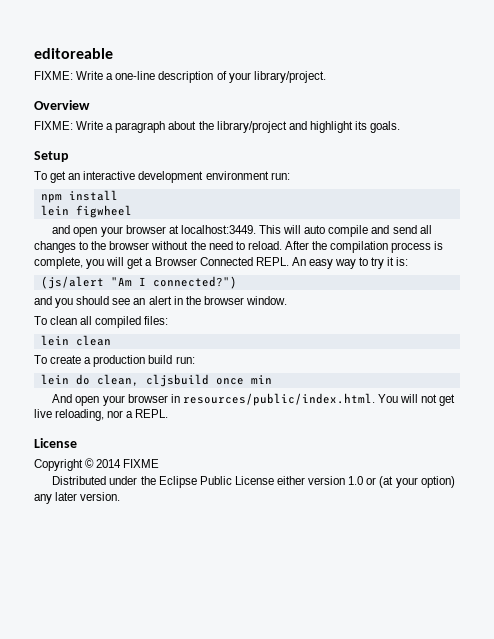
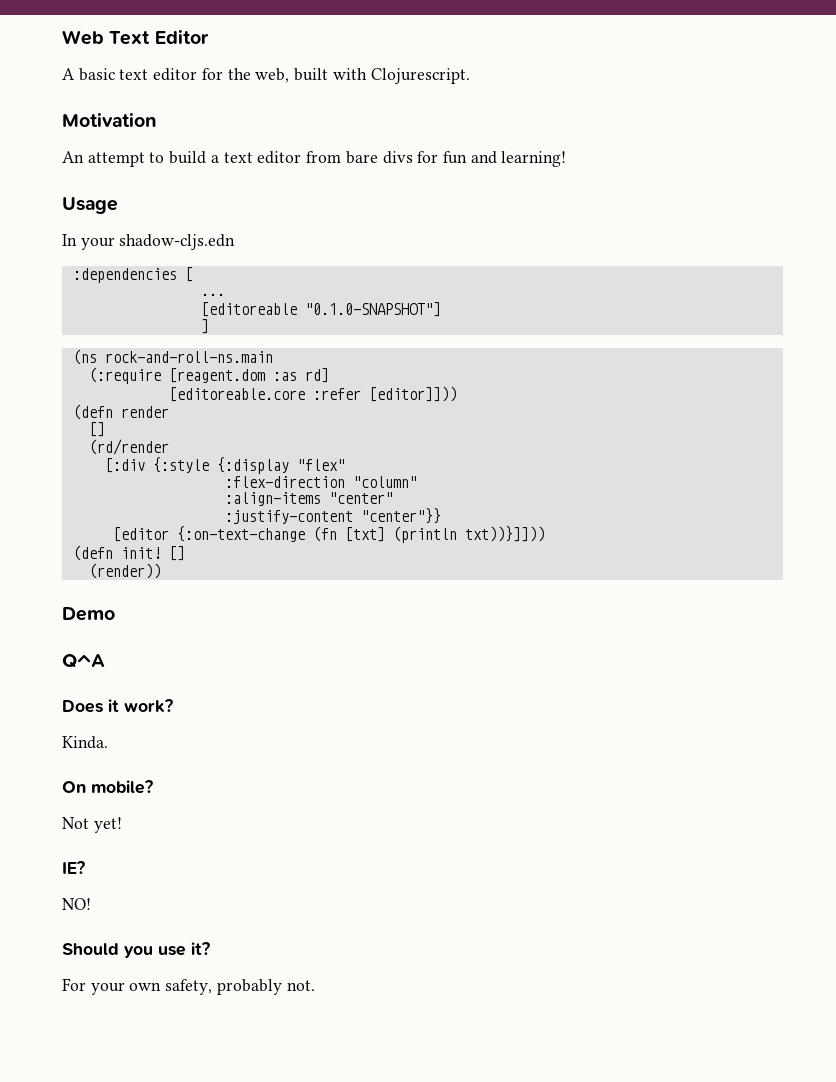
[34,48,113,59] [34,71,326,83] [34,100,90,110] [34,121,401,133] [34,151,69,162] [34,171,290,183] [40,190,118,203] [40,205,132,218] [52,225,432,237] [34,241,444,253] [34,257,409,269] [40,276,237,289] [34,296,287,308] [34,316,169,328] [40,335,111,346] [34,355,195,367] [40,374,272,387] [52,393,456,406] [34,409,169,421] [34,438,77,448] [34,458,160,471] [52,476,455,488] [34,492,121,504] editoreable // FIXME: Write a one-line description of your library/project. // Overview // FIXME: Write a paragraph about the library/project and highlight its goals. // Setup // To get an interactive development environment run: // npm install // lein figwheel // and open your browser at localhost:3449. This will auto compile and send all changes to the browser without the need to reload. After the compilation process is complete, you will get a Browser Connected REPL. An easy way to try it is: // (js/alert "Am I connected?") // and you should see an alert in the browser window. // To clean all compiled files: // lein clean // To create a production build run: // lein do clean, cljsbuild once min // And open your browser in resources/public/index.html. You will not get live reloading, nor a REPL. // License // Copyright © 2014 FIXME // Distributed under the Eclipse Public License either version 1.0 or (at your option) any later version. -> [62,30,209,45] [62,68,470,84] [62,113,157,127] [62,151,567,167] [62,197,118,214] [62,234,236,250] [72,267,193,283] [200,293,225,296] [200,302,441,317] [200,319,209,334] [72,349,273,365] [88,367,329,384] [168,386,457,402] [72,404,169,420] [88,422,105,437] [88,439,169,455] [104,457,345,474] [224,476,417,488] [224,492,393,506] [224,508,441,524] [112,526,545,543] [72,545,185,561] [88,563,161,579] [62,607,115,621] [62,654,105,668] [62,699,173,713] [62,736,108,749] [62,780,153,794] [62,817,122,833] [62,861,85,874] [62,898,91,910] [62,942,210,958] [62,978,315,995] Web Text Editor // A basic text editor for the web, built with Clojurescript. // Motivation // An attempt to build a text editor from bare divs for fun and learning! // Usage // In your shadow-cljs.edn // :dependencies [ // ... // [editoreable "0.1.0-SNAPSHOT"] // ] // (ns rock-and-roll-ns.main // (:require [reagent.dom :as rd] // [editoreable.core :refer [editor]])) // (defn render // [] // (rd/render // [:div {:style {:display "flex" // :flex-direction "column" // :align-items "center" // :justify-content "center"}} // [editor {:on-text-change (fn [txt] (println txt))}]])) // (defn init! [] // (render)) // Demo // Q^A // Does it work? // Kinda. // On mobile? // Not yet! // IE? // NO! // Should you use it? // For your own safety, probably not.

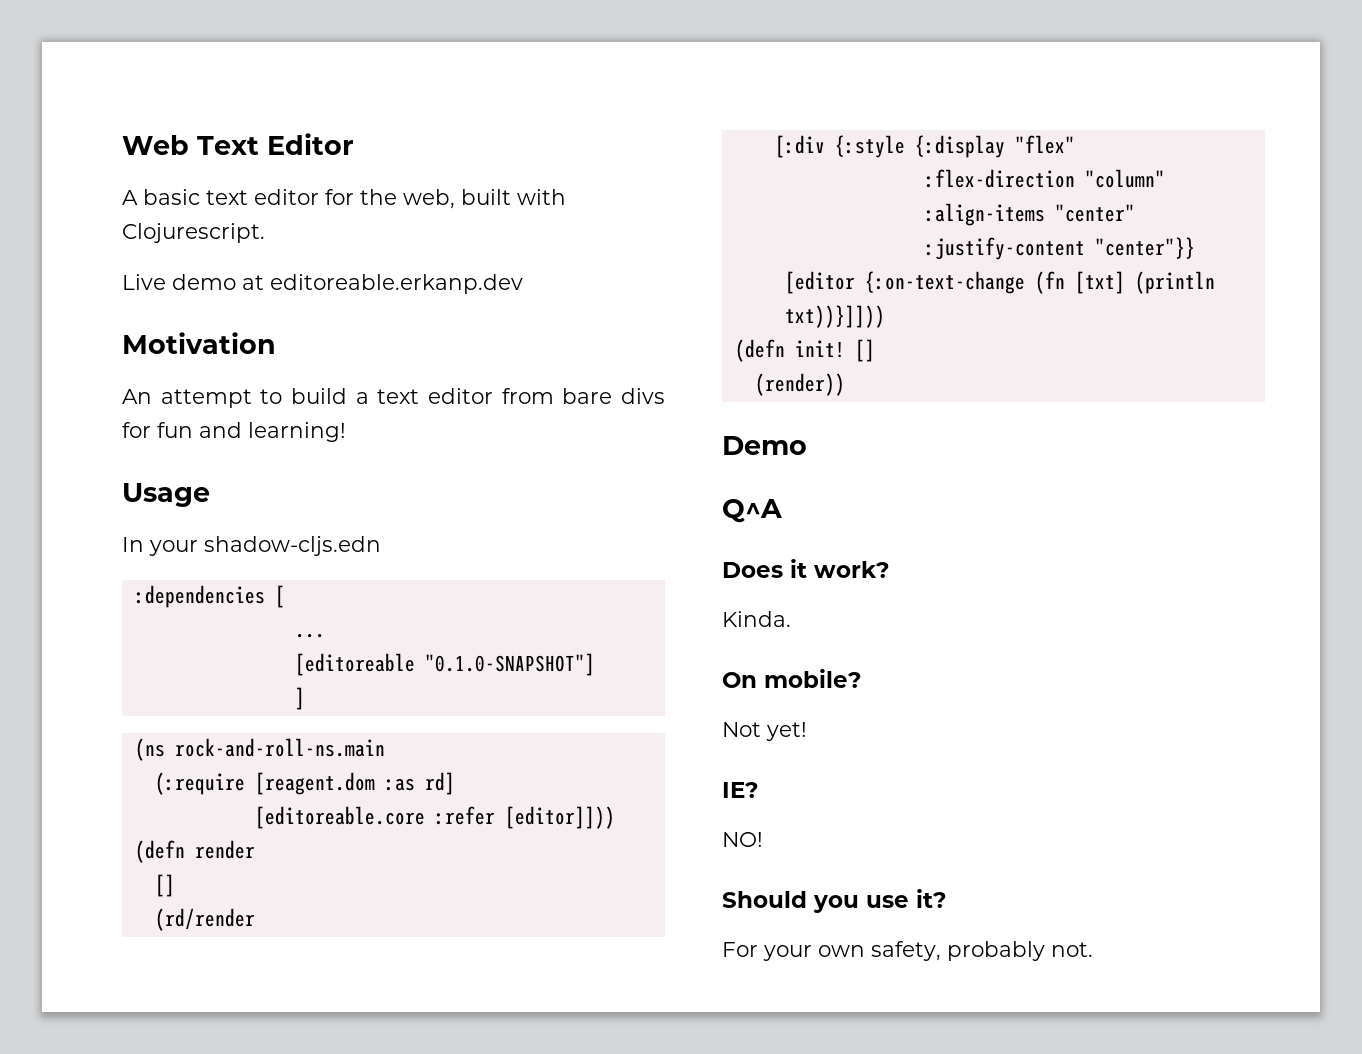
(470, 76) none -> [122,274,523,294] // Live demo at editoreable.erkanp.dev

